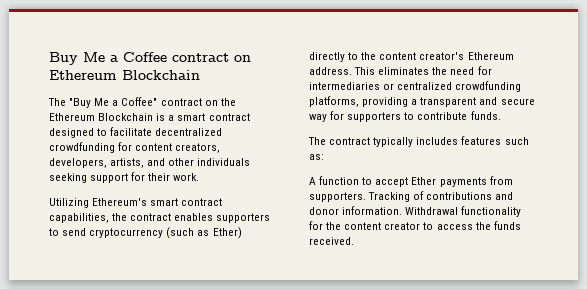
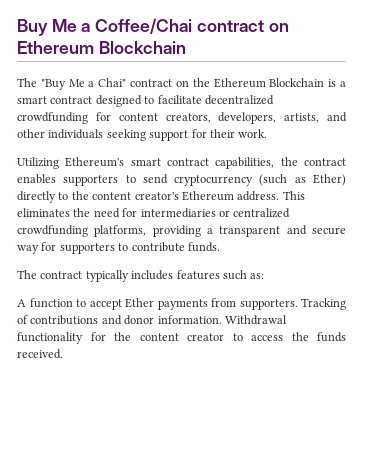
[123,52,167,62] Coffee -> [95,18,193,34] Coffee/Chai
[121,97,158,106] Coffee" -> [98,78,127,87] Chai"

